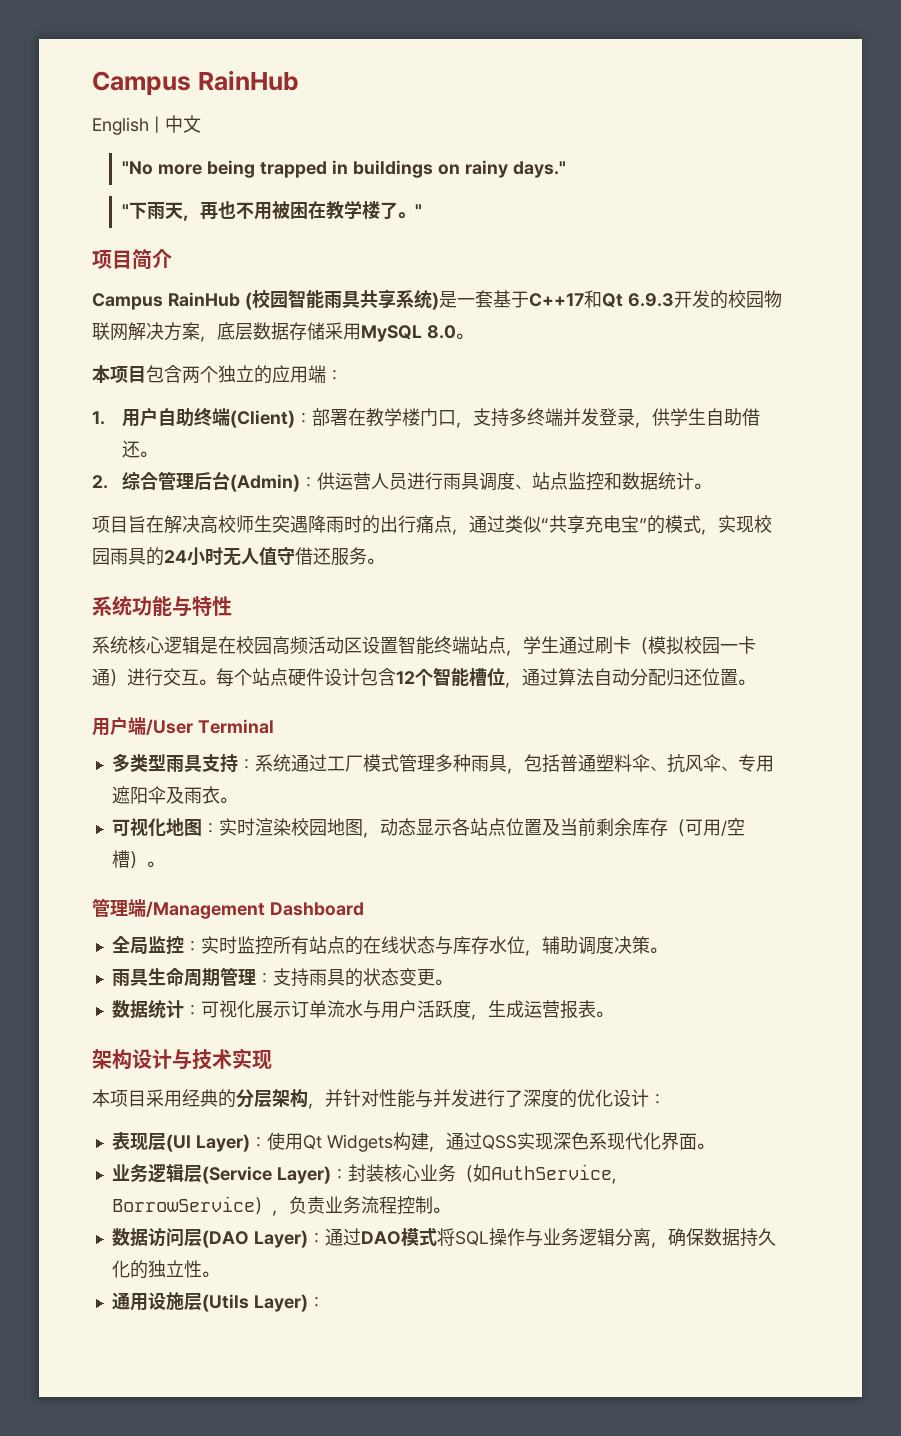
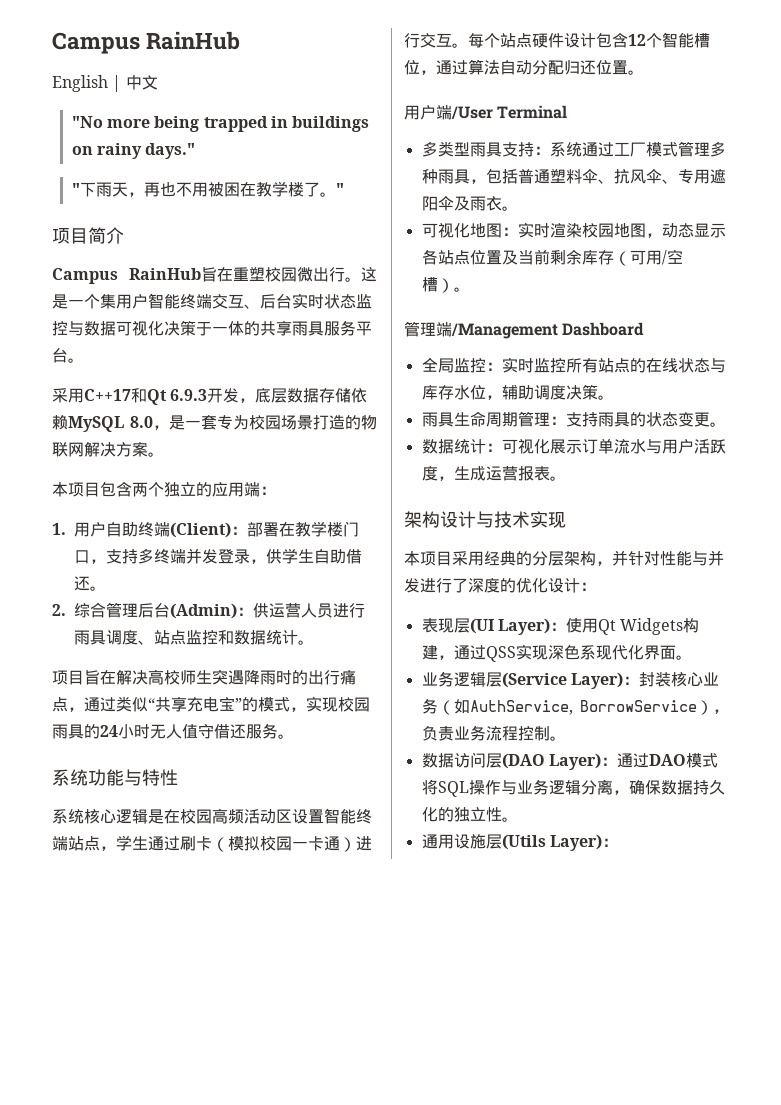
[245,289,529,310] (校园智能雨具共享系统)是一套基于 -> [201,266,377,282] [52,293,372,309] [52,320,372,336] [52,348,84,363] [52,388,84,403] 旨在重塑校园微出行。这是一个集用户智能终端交互、后台实时状态监控与数据可视化决策于一体的共享雨具服务平台。 // 采用
[710,290,782,309] [92,322,456,342] 的校园物联网解决方案，底层数据存储采用MySQL 8.0 -> [239,388,368,403] [52,415,377,432] [52,442,148,457] ，底层数据存储依赖MySQL 8.0，是一套专为校园场景打造的物联网解决方案

